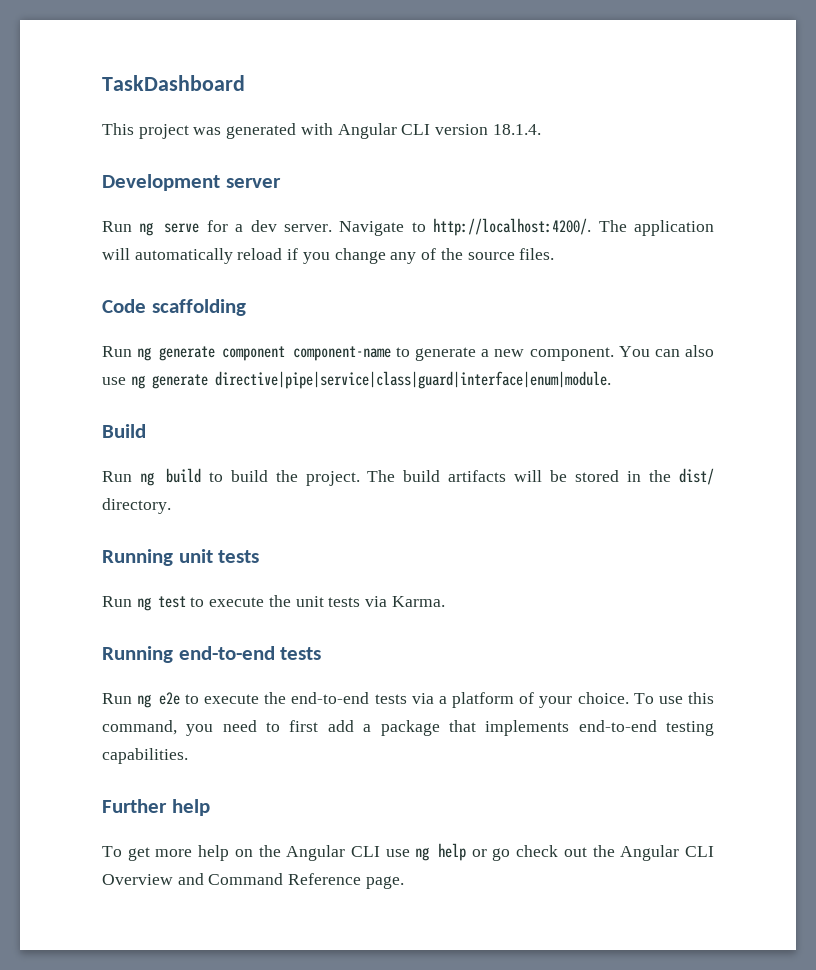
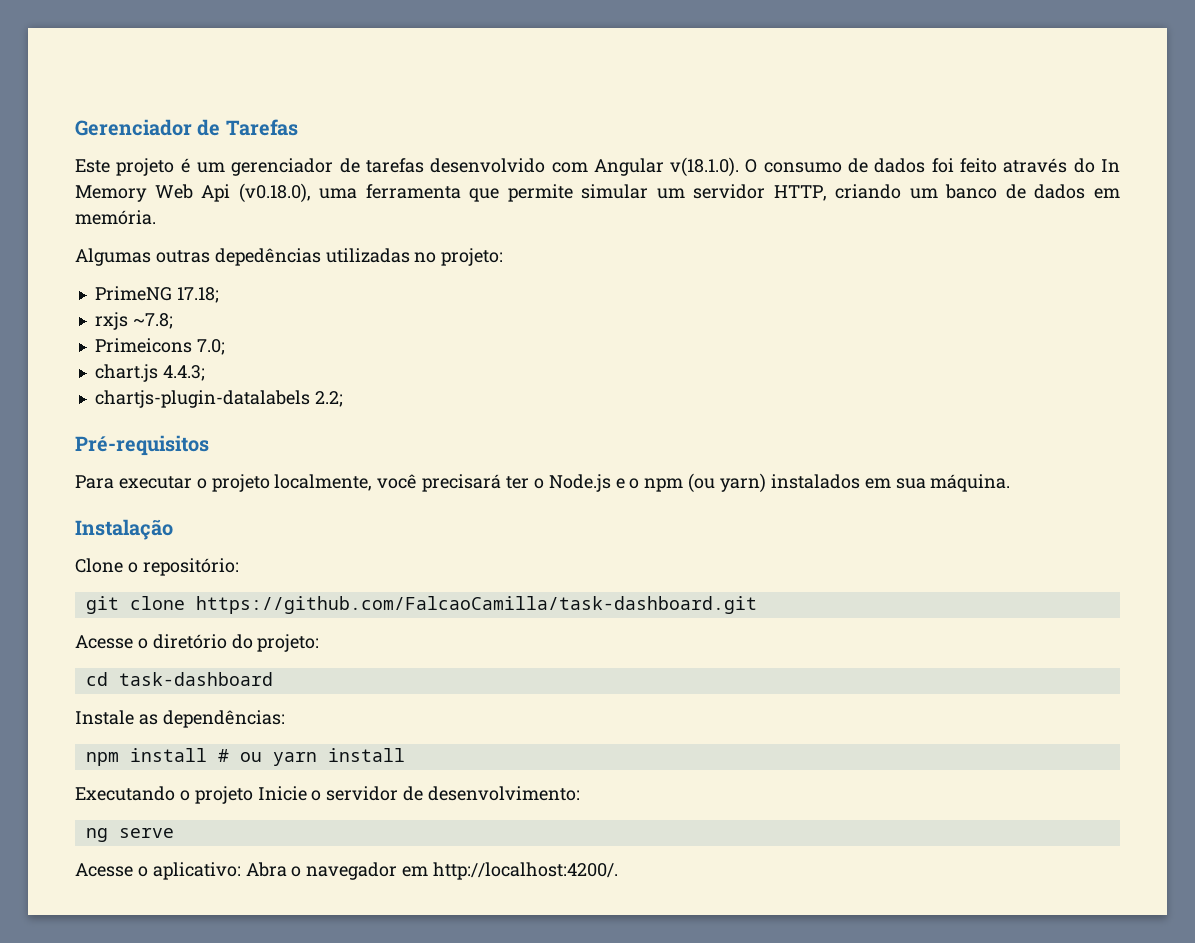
[102,75,245,91] [102,123,541,139] [102,174,281,191] [102,218,714,236] [102,248,555,264] [102,299,246,316] [102,345,715,361] [102,371,611,389] [102,424,146,438] [102,468,714,486] [102,498,171,514] [102,549,260,566] [102,595,445,611] [102,646,322,663] [102,692,714,708] [102,720,715,736] [102,748,188,764] [102,799,210,816] [102,843,714,861] [102,873,404,889] TaskDashboard // This project was generated with Angular CLI version 18.1.4. // Development server // Run ng serve for a dev server. Navigate to http://localhost:4200/. The application will automatically reload if you change any of the source files. // Code scaffolding // Run ng generate component component-name to generate a new component. You can also use ng generate directive|pipe|service|class|guard|interface|enum|module. // Build // Run ng build to build the project. The build artifacts will be stored in the dist/ directory. // Running unit tests // Run ng test to execute the unit tests via Karma. // Running end-to-end tests // Run ng e2e to execute the end-to-end tests via a platform of your choice. To use this command, you need to first add a package that implements end-to-end testing capabilities. // Further help // To get more help on the Angular CLI use ng help or go check out the Angular CLI Overview and Command Reference page. -> [75,119,298,136] [75,157,1120,177] [75,183,1120,203] [75,210,156,225] [75,248,504,266] [94,286,219,303] [94,312,173,330] [94,338,225,355] [94,364,205,382] [94,390,343,408] [75,435,209,456] [75,473,1011,493] [75,519,173,540] [75,558,239,576] [85,596,757,614] [75,634,320,652] [85,672,273,686] [75,710,285,728] [85,748,405,766] [75,786,581,804] [85,828,174,842] [75,862,619,880] Gerenciador de Tarefas // Este projeto é um gerenciador de tarefas desenvolvido com Angular v(18.1.0). O consumo de dados foi feito através do In Memory Web Api (v0.18.0), uma ferramenta que permite simular um servidor HTTP, criando um banco de dados em memória. // Algumas outras depedências utilizadas no projeto: // PrimeNG 17.18; // rxjs ~7.8; // Primeicons 7.0; // chart.js 4.4.3; // chartjs-plugin-datalabels 2.2; // Pré-requisitos // Para executar o projeto localmente, você precisará ter o Node.js e o npm (ou yarn) instalados em sua máquina. // Instalação // Clone o repositório: // git clone https://github.com/FalcaoCamilla/task-dashboard.git // Acesse o diretório do projeto: // cd task-dashboard // Instale as dependências: // npm install # ou yarn install // Executando o projeto Inicie o servidor de desenvolvimento: // ng serve // Acesse o aplicativo: Abra o navegador em http://localhost:4200/.

